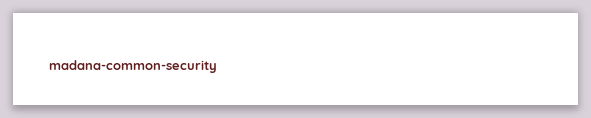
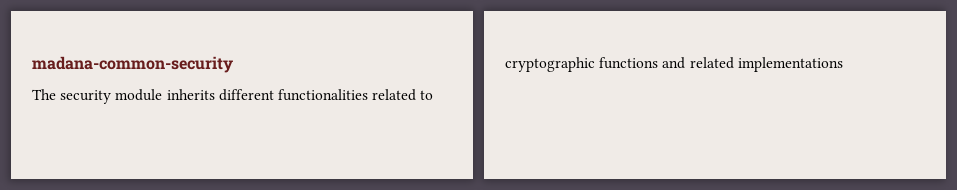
(217, 66) none -> [32,89,434,104] [505,57,843,72] // The security module inherits different functionalities related to cryptographic functions and related implementations

